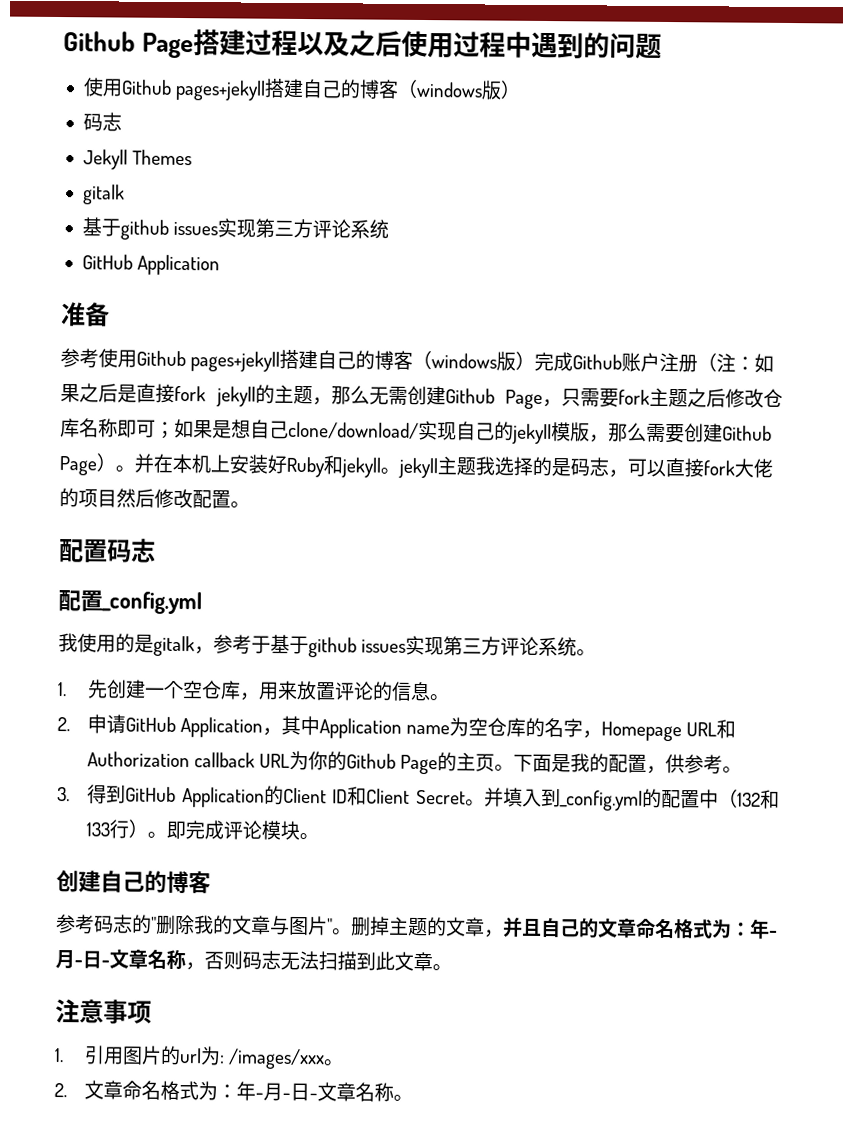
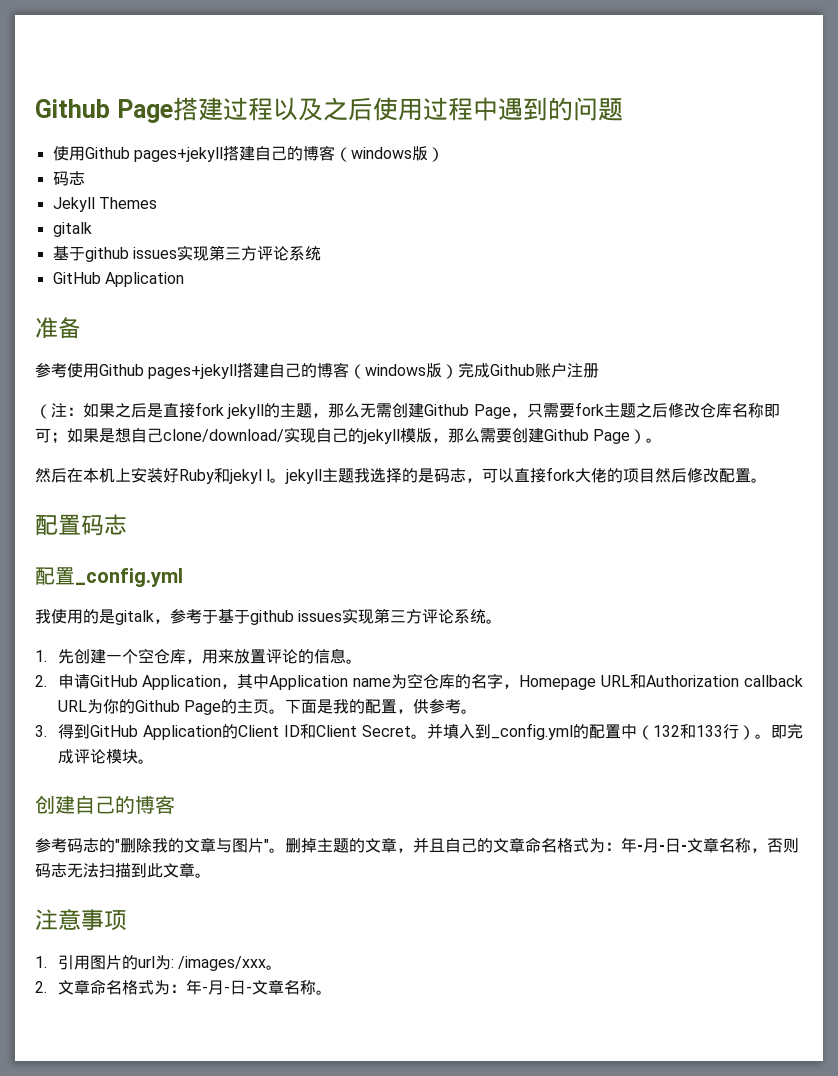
(699, 363) none -> (600, 370) //
[134,453,154,473] 并 -> [35,468,67,483] // 然后
[341,457,381,478] jekyll -> [229,469,271,484] jekyl l

